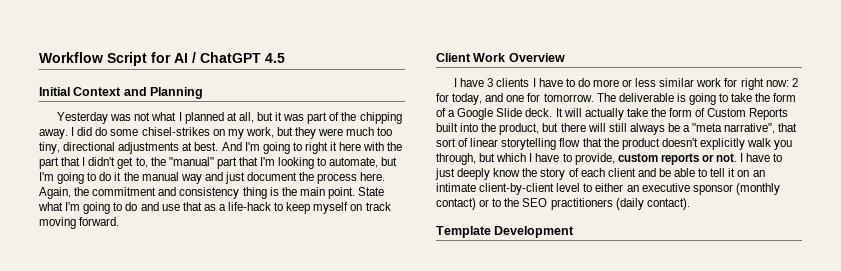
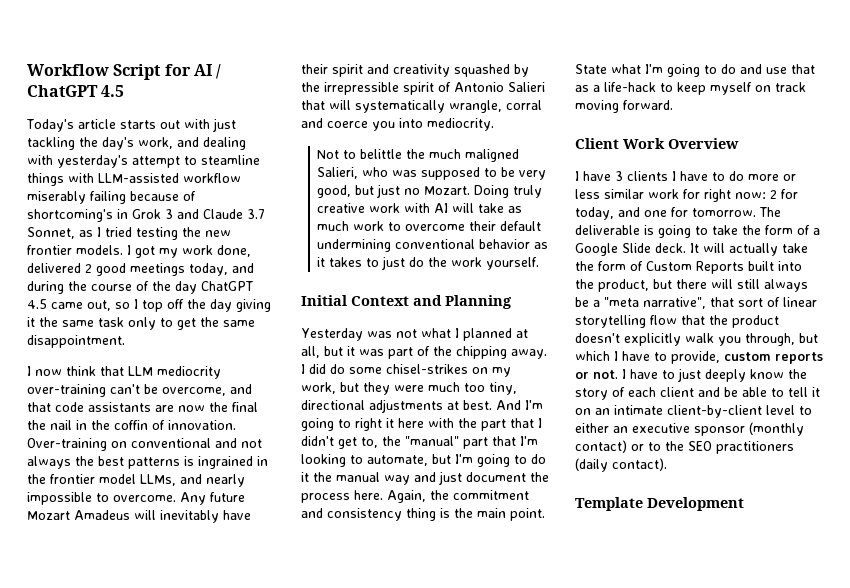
(285, 58) none -> [26,118,236,132] [27,137,246,150] [27,155,260,168] [27,173,241,186] [27,191,196,204] [27,209,265,222] [27,227,231,240] [27,245,251,258] [27,263,254,276] [27,281,253,294] [27,299,271,312] [27,317,255,330] [27,335,125,348] [27,366,221,379] [27,384,252,397] [27,402,258,412] [27,420,236,430] [27,438,262,451] [27,456,268,469] [27,474,245,487] [27,492,245,505] [27,510,251,523] [301,64,529,77] [301,82,545,95] [301,100,542,113] [301,118,494,131] [317,149,520,162] [317,167,547,180] [317,184,543,198] [317,203,523,213] [317,221,542,231] [317,239,549,252] [317,256,540,270] // Today's article starts out with just tackling the day's work, and dealing with yesterday's attempt to steamline things with LLM-assisted workflow miserably failing because of shortcoming's in Grok 3 and Claude 3.7 Sonnet, as I tried testing the new frontier models. I got my work done, delivered 2 good meetings today, and during the course of the day ChatGPT 4.5 came out, so I top off the day giving it the same task only to get the same disappointment. // I now think that LLM mediocrity over-training can't be overcome, and that code assistants are now the final the nail in the coffin of innovation. Over-training on conventional and not always the best patterns is ingrained in the frontier model LLMs, and nearly impossible to overcome. Any future Mozart Amadeus will inevitably have their spirit and creativity squashed by the irrepressible spirit of Antonio Salieri that will systematically wrangle, corral and coerce you into mediocrity. // Not to belittle the much maligned Salieri, who was supposed to be very good, but just no Mozart. Doing truly creative work with AI will take as much work to overcome their default undermining conventional behavior as it takes to just do the work yourself.

